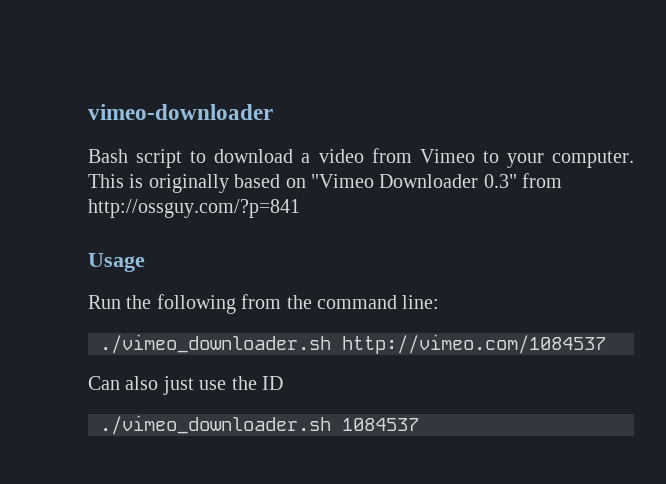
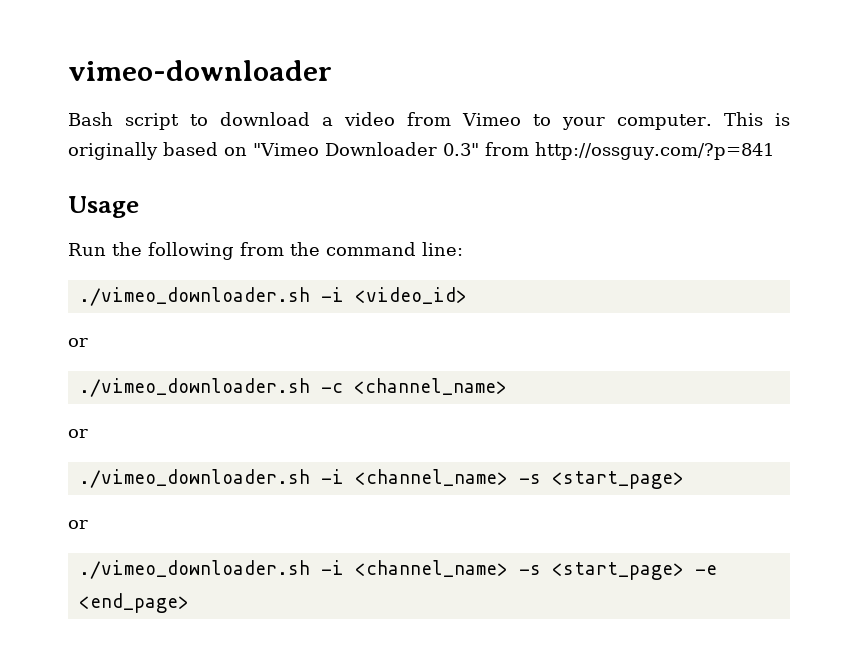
[342,334,606,354] [88,376,283,395] [100,415,419,435] http://vimeo.com/1084537 // Can also just use the ID // ./vimeo_downloader.sh 1084537 -> [320,287,467,304] [68,338,88,347] [78,378,507,397] [68,429,88,438] [78,469,684,489] [68,520,88,529] [78,560,717,580] [78,593,189,613] -i <video_id> // or // ./vimeo_downloader.sh -c <channel_name> // or // ./vimeo_downloader.sh -i <channel_name> -s <start_page> // or // ./vimeo_downloader.sh -i <channel_name> -s <start_page> -e <end_page>

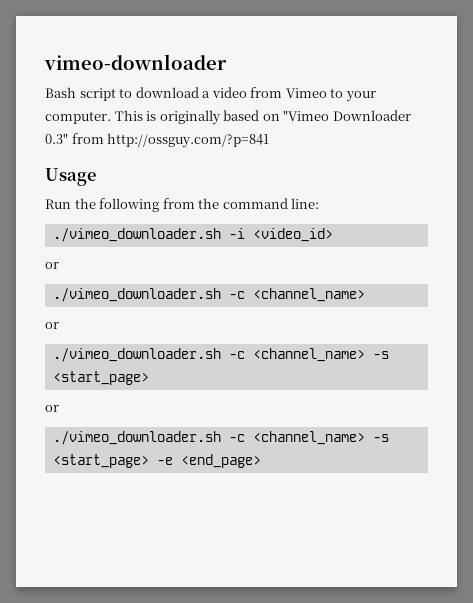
[320,469,344,484] -i -> [228,351,245,359] -c
[320,560,344,575] -i -> [228,434,245,442] -c

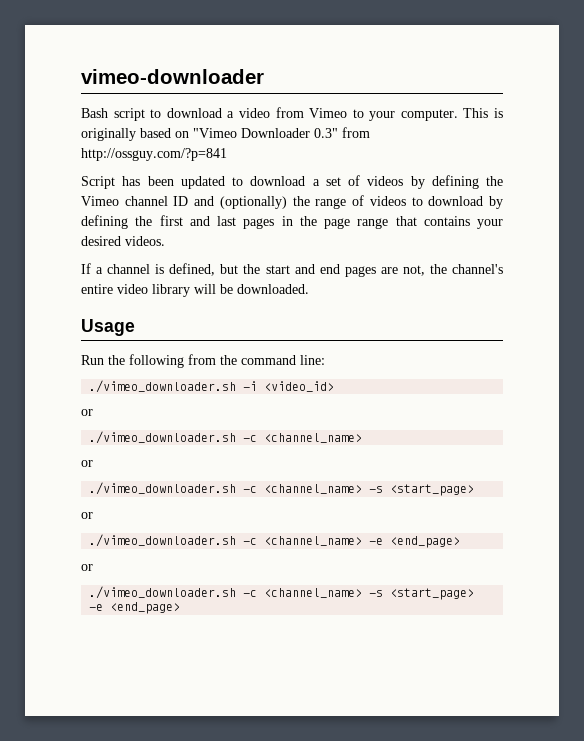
(270, 140) none -> [81,175,503,189] [81,195,504,209] [81,215,503,229] [81,236,165,246] [81,263,503,277] [81,284,309,297] // Script has been updated to download a set of videos by defining the Vimeo channel ID and (optionally) the range of videos to download by defining the first and last pages in the page range that contains your desired videos. // If a channel is defined, but the start and end pages are not, the channel's entire video library will be downloaded.
(59, 408) none -> [89,534,461,548] [81,564,93,571] // ./vimeo_downloader.sh -c <channel_name> -e <end_page> // or

